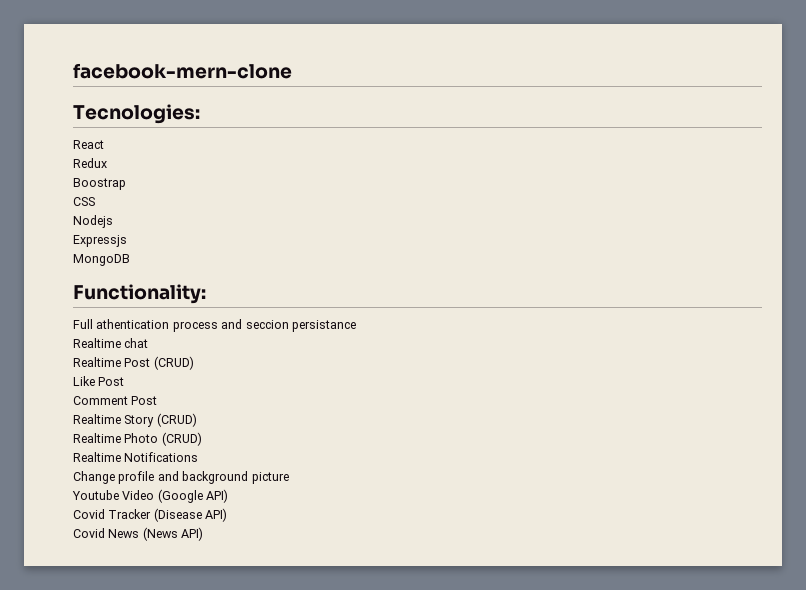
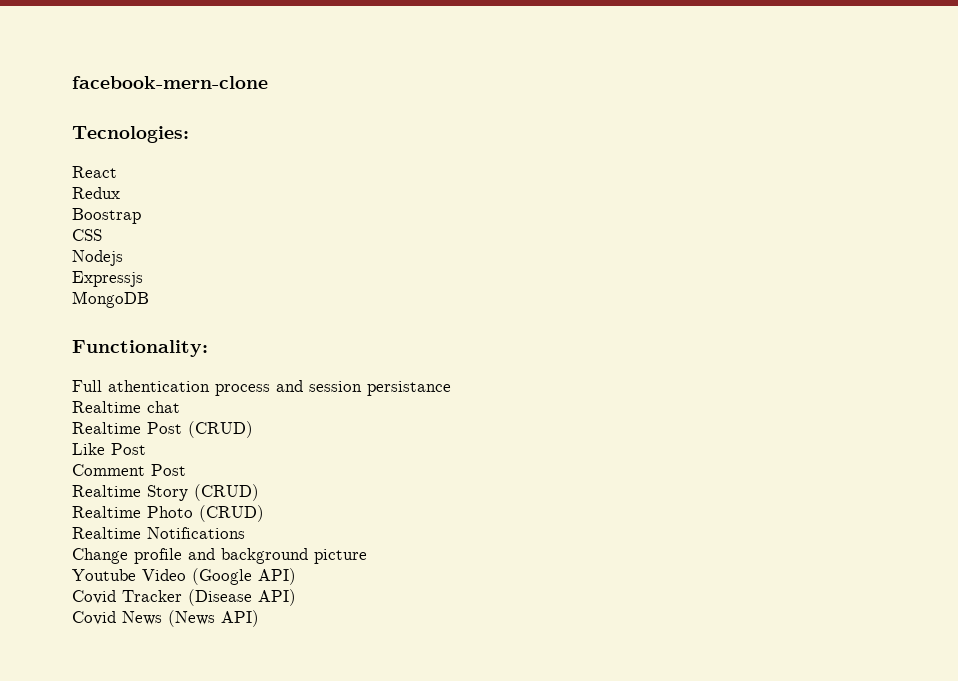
[245,320,289,329] seccion -> [309,381,362,392] session

